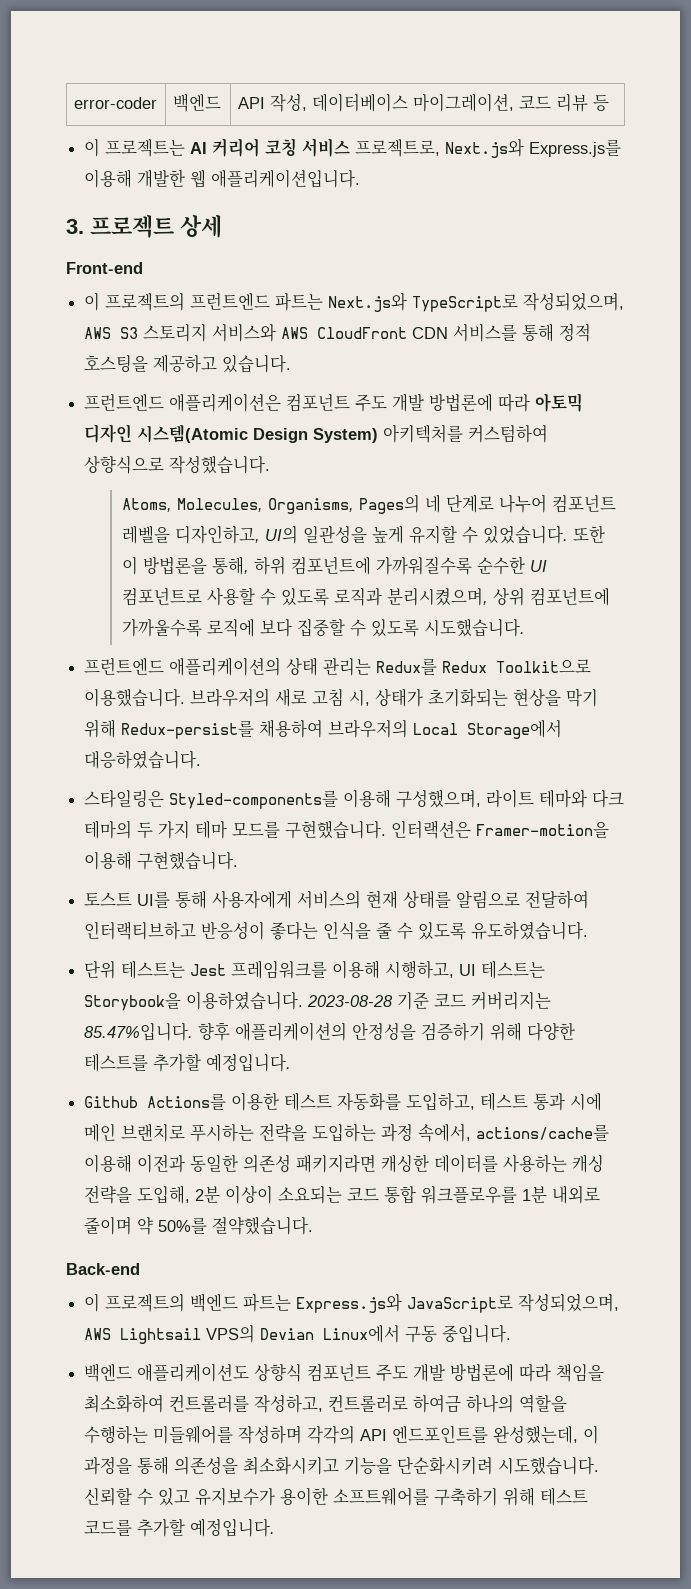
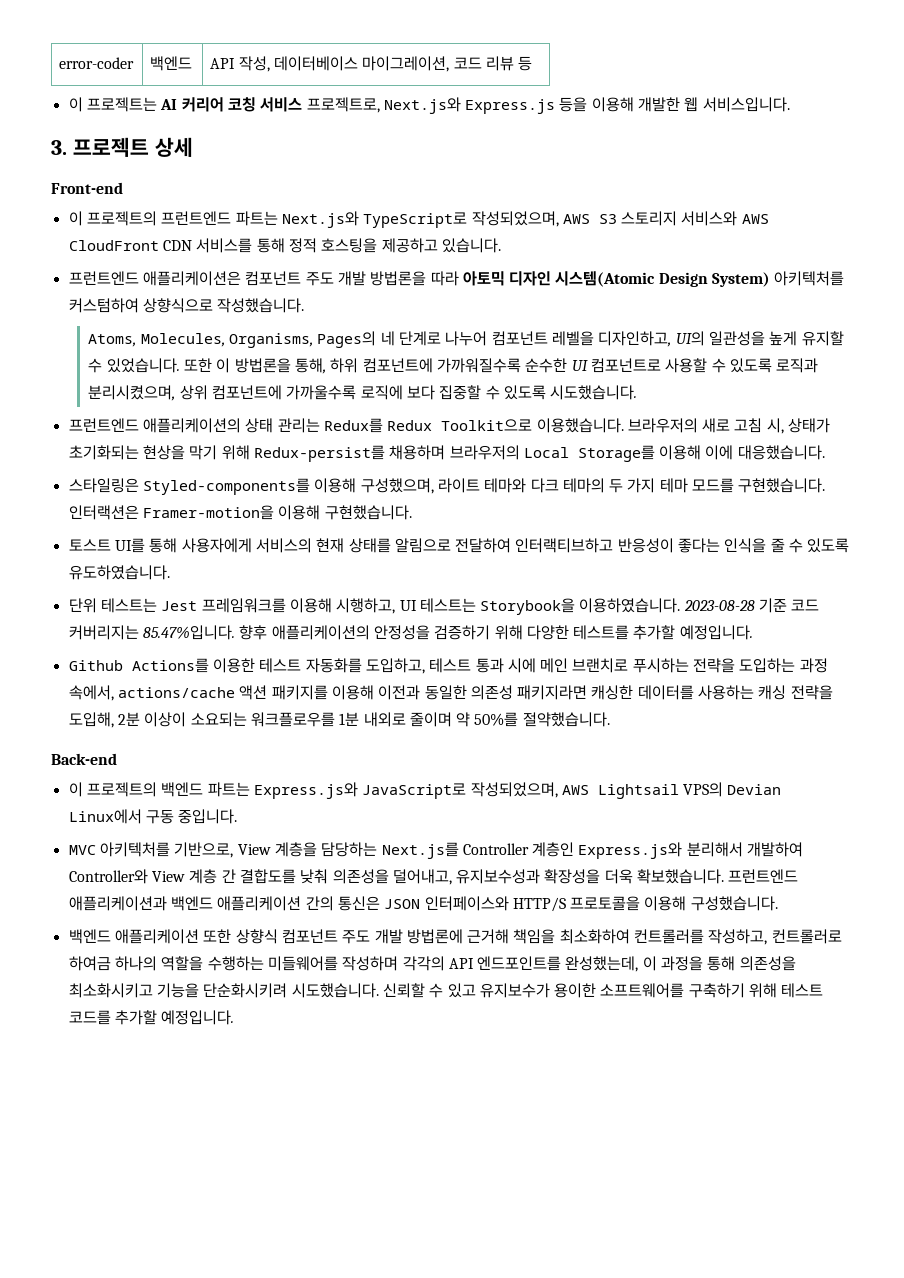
[529,140,622,157] Express.js를 -> [465,97,588,114] Express.js 등을
[211,169,361,188] 애플리케이션입니다. -> [702,97,790,112] 서비스입니다.
[429,393,494,412] 방법론에 -> [370,271,427,286] 방법론을
[259,719,324,738] 채용하여 -> [389,445,446,460] 채용하며
[467,719,563,739] [84,751,202,769] Storage에서 대응하였습니다. -> [577,445,825,462] Storage를 이용해 이에 대응했습니다.
[476,1125,610,1141] actions/cache를 -> [117,685,328,700] actions/cache 액션 패키지를
[347,1186,417,1204] 코드 통합 -> (247, 719) none
[84,1363,250,1382] 백엔드 애플리케이션도 -> [68,842,804,859] [68,869,799,885] [68,896,778,912] [68,929,232,944] MVC 아키텍처를 기반으로, View 계층을 담당하는 Next.js를 Controller 계층인 Express.js와 분리해서 개발하여 Controller와 View 계층 간 결합도를 낮춰 의존성을 덜어내고, 유지보수성과 확장성을 더욱 확보했습니다. 프런트엔드 애플리케이션과 백엔드 애플리케이션 간의 통신은 JSON 인터페이스와 HTTP/S 프로토콜을 이용해 구성했습니다. // 백엔드 애플리케이션 또한
[519,1363,552,1382] 따라 -> [467,929,510,944] 근거해

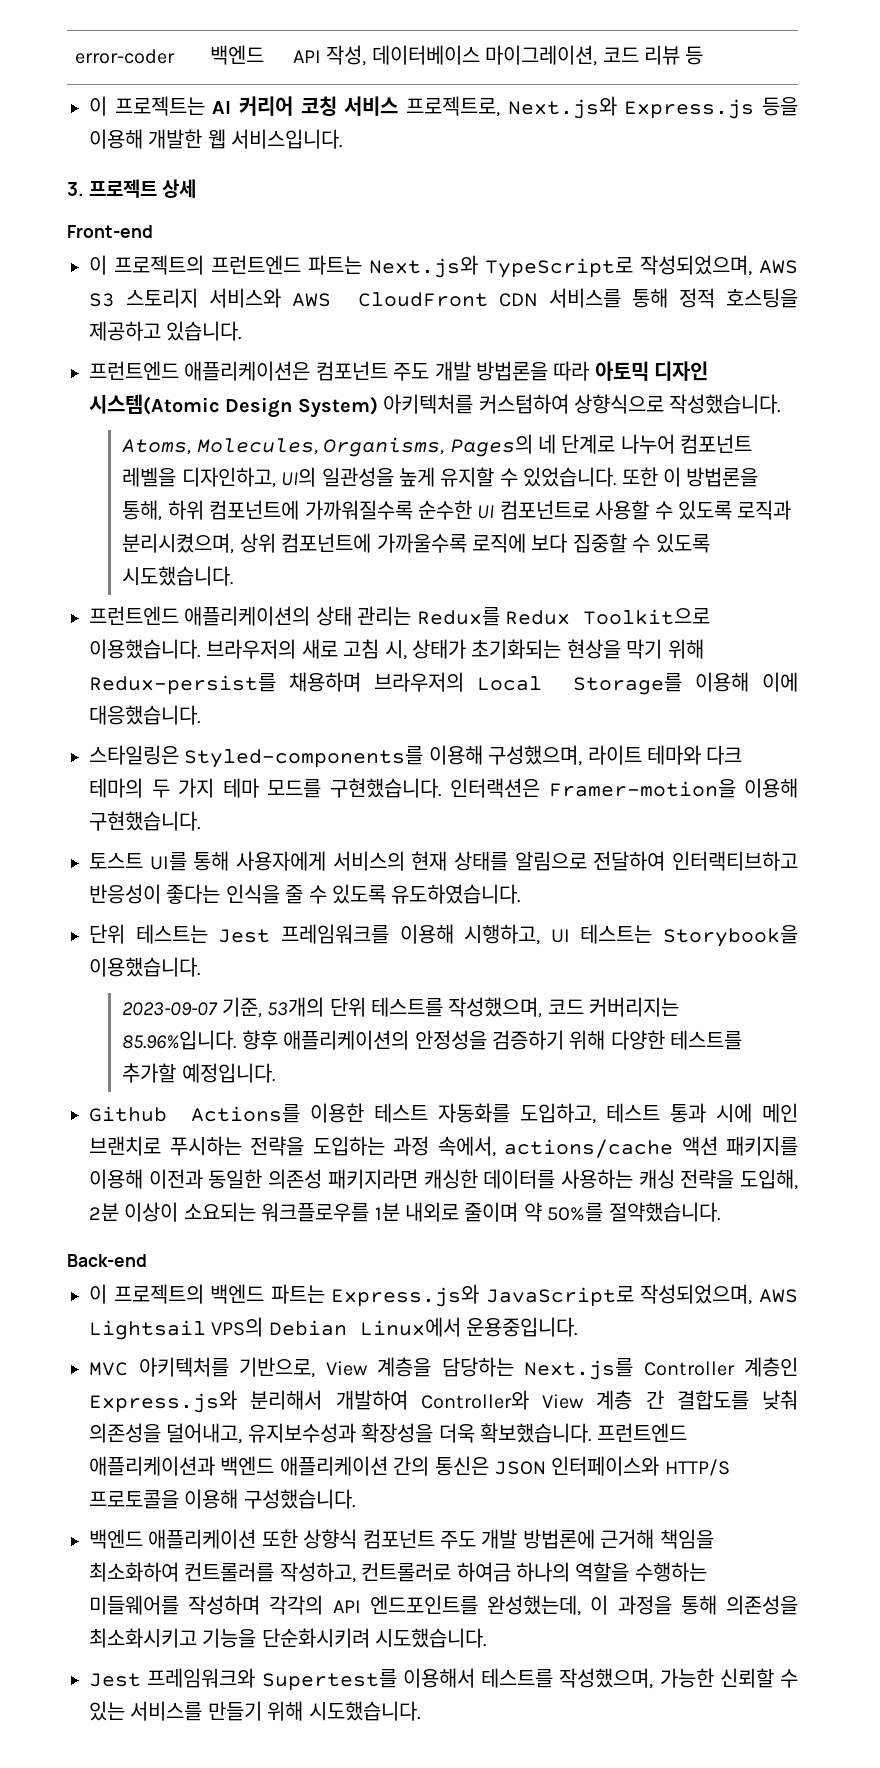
[579,598,788,613] 이용하였습니다. 2023-08-28 기준 -> [89,957,201,977] [122,997,543,1018] 이용했습니다. // 2023-09-07 기준, 53개의 단위 테스트를 작성했으며,
[142,625,235,640] 85.47%입니다. -> [122,1030,237,1050] 85.96%입니다.
[727,784,782,795] [68,809,238,824] Devian Linux에서 구동 중입니다. -> [268,1317,579,1337] Debian Linux에서 운용중입니다.
[382,983,824,998] [68,1010,235,1025] 신뢰할 수 있고 유지보수가 용이한 소프트웨어를 구축하기 위해 테스트 코드를 추가할 예정입니다. -> [89,1668,798,1691] [89,1701,421,1721] // Jest 프레임워크와 Supertest를 이용해서 테스트를 작성했으며, 가능한 신뢰할 수 있는 서비스를 만들기 위해 시도했습니다.

